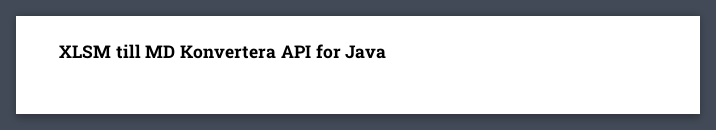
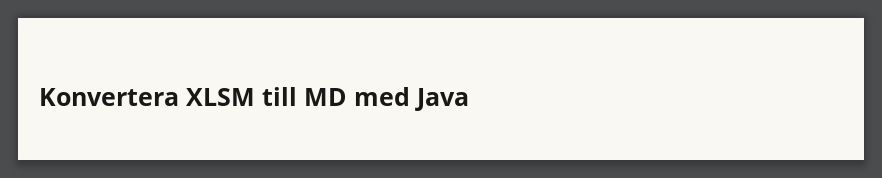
(59, 52) none -> [39,88,179,106] Konvertera
[180,44,341,59] Konvertera API for -> [354,87,410,106] med

